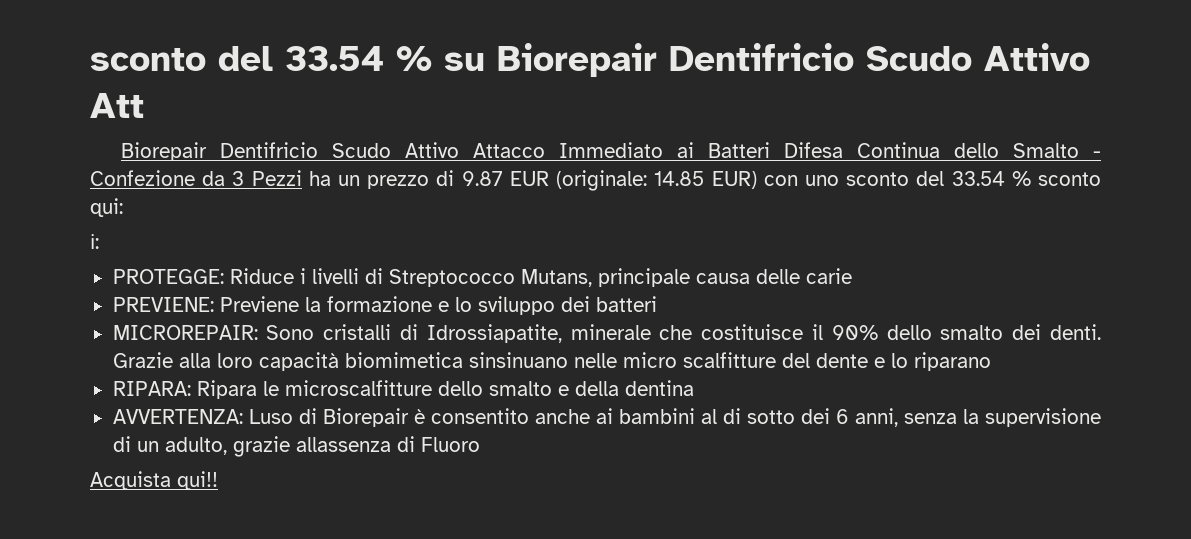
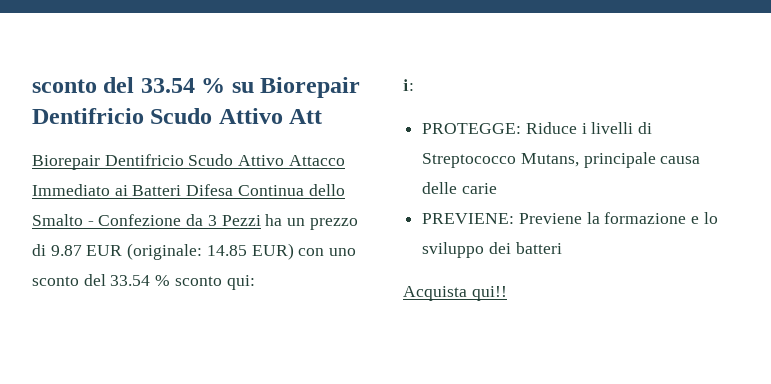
[112,324,1102,343] [112,352,991,371] [112,380,694,399] [112,408,1101,427] [112,436,480,457] // MICROREPAIR: Sono cristalli di Idrossiapatite, minerale che costituisce il 90% dello smalto dei denti. Grazie alla loro capacità biomimetica sinsinuano nelle micro scalfitture del dente e lo riparano // RIPARA: Ripara le microscalfitture dello smalto e della dentina // AVVERTENZA: Luso di Biorepair è consentito anche ai bambini al di sotto dei 6 anni, senza la supervisione di un adulto, grazie allassenza di Fluoro -> (562, 248) none

